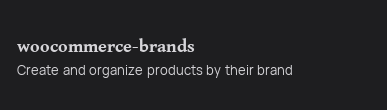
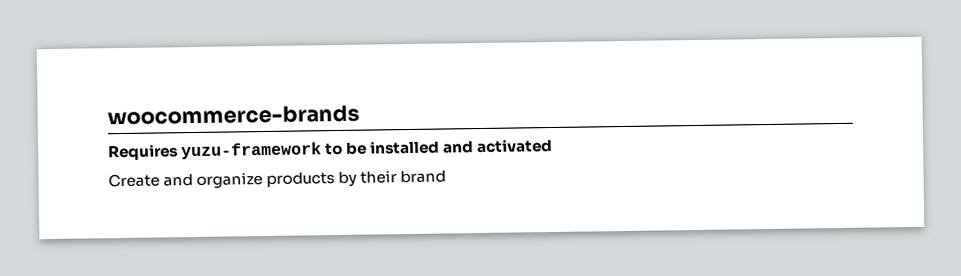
(195, 45) none -> [108,138,554,161] // Requires yuzu-framework to be installed and activated

